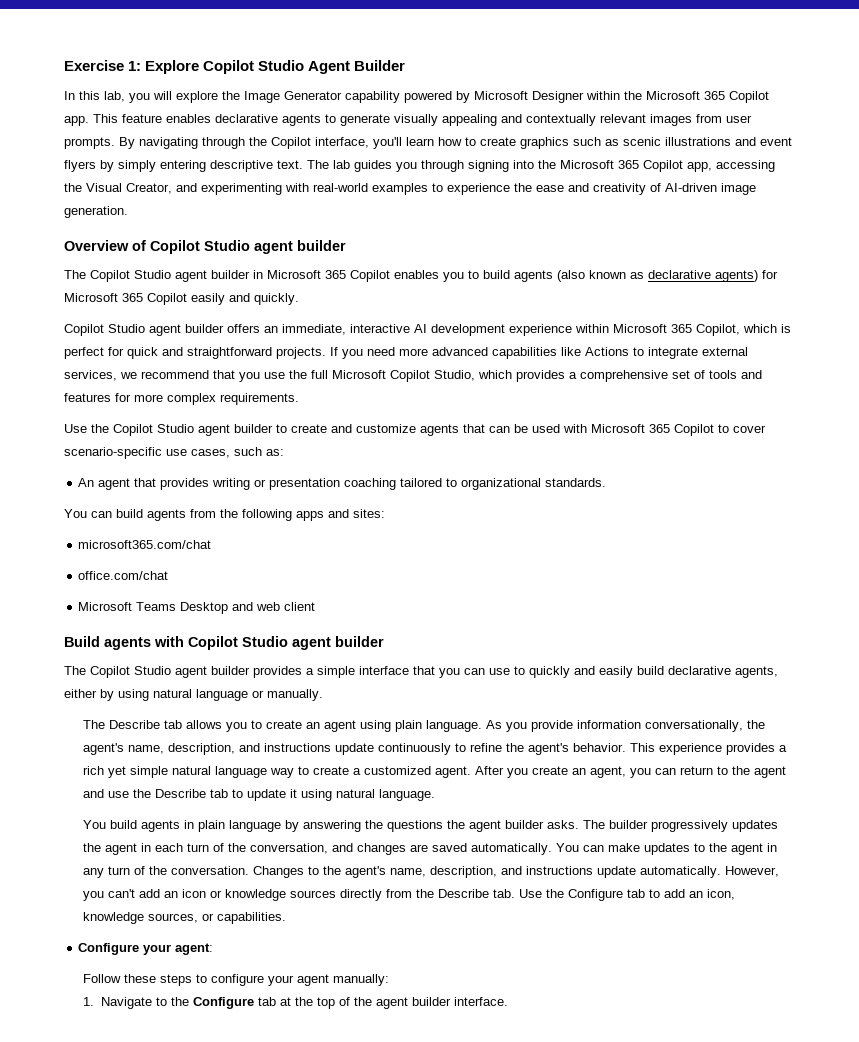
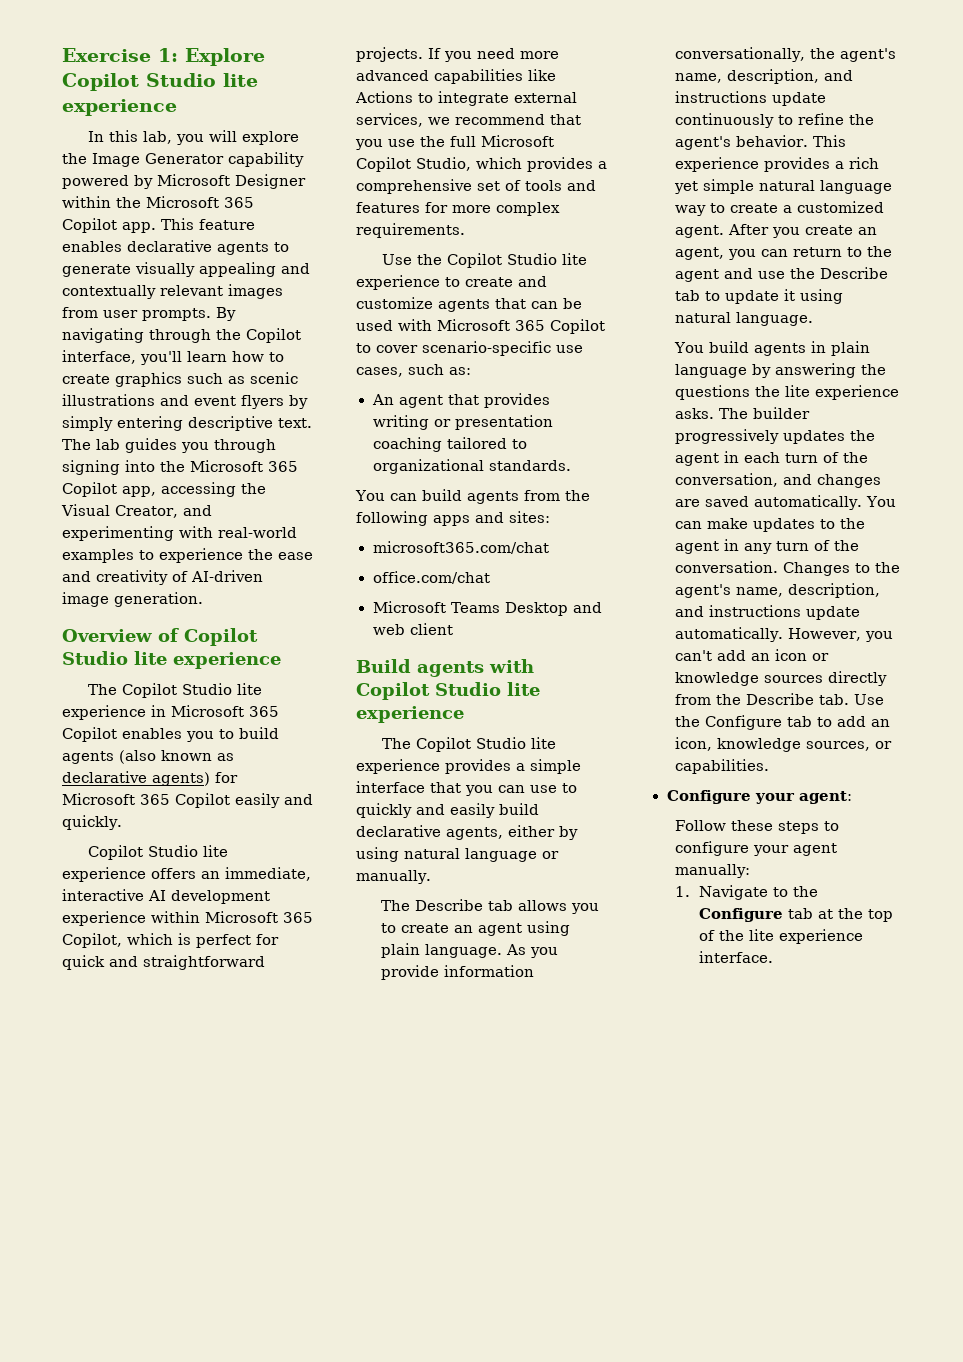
[308,60,406,74] Agent Builder -> [223,73,258,87] [62,99,177,116] lite experience
[254,240,346,254] [64,270,250,282] agent builder // The Copilot Studio agent builder -> [134,651,281,669] [87,683,262,698] [62,705,146,720] lite experience // The Copilot Studio lite experience
[149,324,224,336] agent builder -> [202,845,228,857] [62,867,146,882] lite experience
[198,424,273,436] agent builder -> [561,253,587,265] [356,275,440,290] lite experience
[292,636,384,650] [64,666,250,678] agent builder // The Copilot Studio agent builder -> [507,682,540,696] [356,706,464,723] [381,737,556,752] [356,759,440,774] lite experience // The Copilot Studio lite experience
[468,820,544,832] agent builder -> [784,385,899,400] lite experience
[376,997,452,1009] agent builder -> [749,929,864,944] lite experience

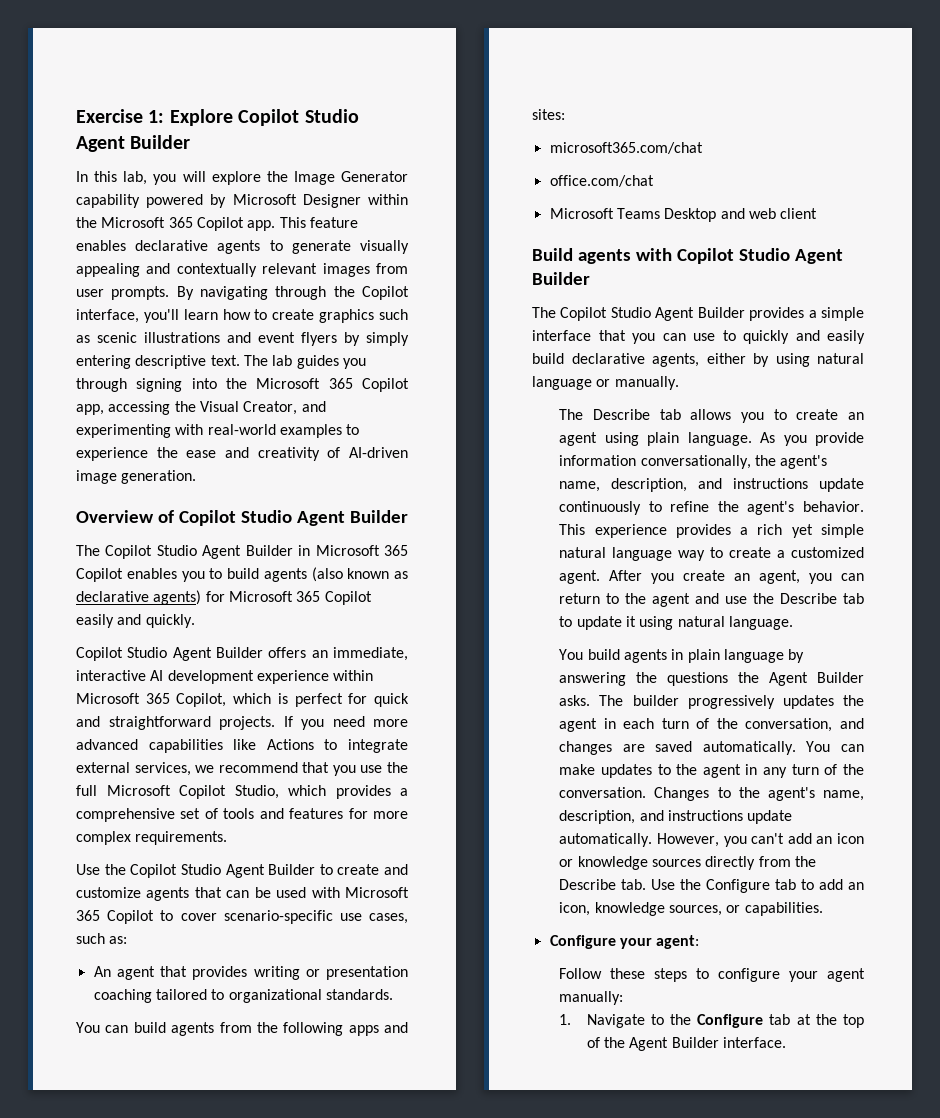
[223,73,258,87] [62,99,177,116] lite experience -> [76,135,191,152] Agent Builder
[134,651,281,669] [87,683,262,698] [62,705,146,720] lite experience // The Copilot Studio lite experience -> [296,510,408,526] [76,545,293,559] Agent Builder // The Copilot Studio Agent Builder
[202,845,228,857] [62,867,146,882] lite experience -> [172,647,263,661] Agent Builder
[561,253,587,265] [356,275,440,290] lite experience -> [225,864,316,878] Agent Builder
[507,682,540,696] [356,706,464,723] [381,737,556,752] [356,759,440,774] lite experience // The Copilot Studio lite experience -> [794,249,843,264] [532,272,590,285] [532,307,745,321] Agent Builder // The Copilot Studio Agent Builder
[784,385,899,400] lite experience -> [769,672,864,686] Agent Builder
[749,929,864,944] lite experience -> [629,1037,719,1051] Agent Builder

